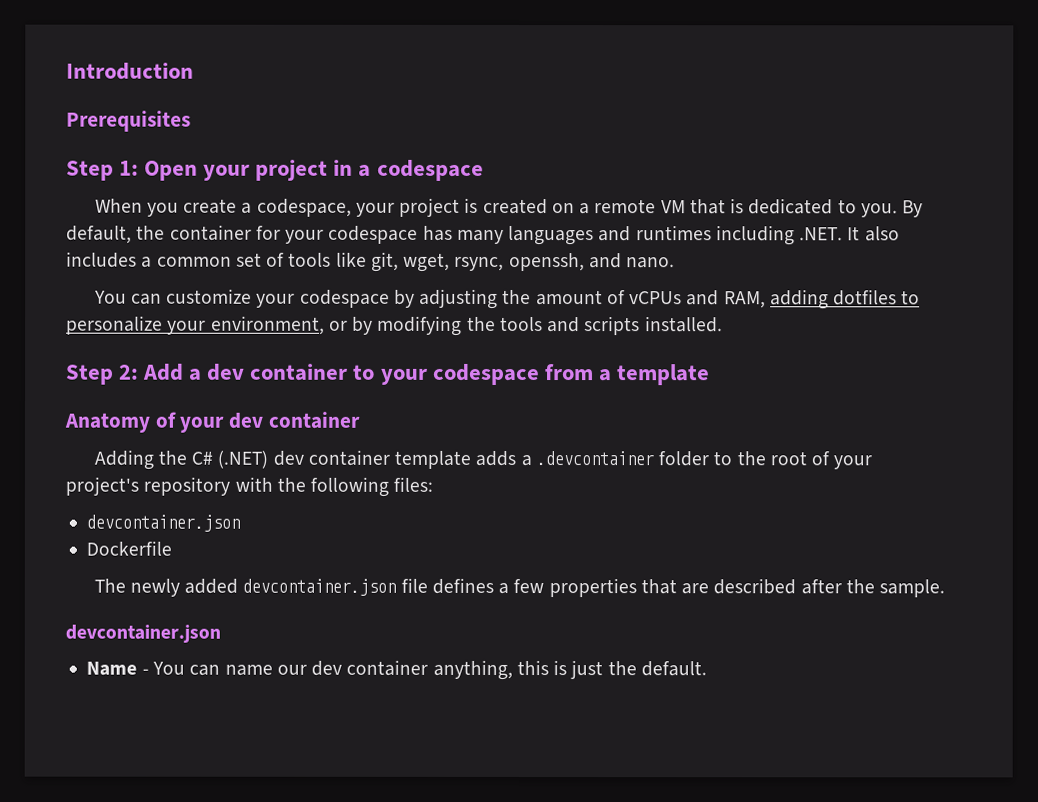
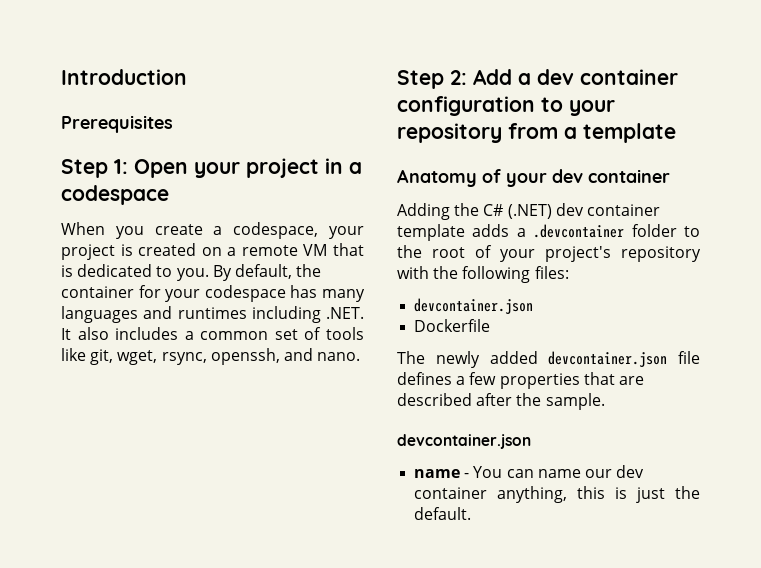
[93,288,921,310] [66,315,723,336] // You can customize your codespace by adjusting the amount of vCPUs and RAM, adding dotfiles to personalize your environment, or by modifying the tools and scripts installed. -> (361, 356) none
(349, 372) none -> [397,96,535,116] configuration
[432,363,540,386] codespace -> [397,123,502,143] repository
[86,661,138,676] Name -> [414,469,461,478] name

